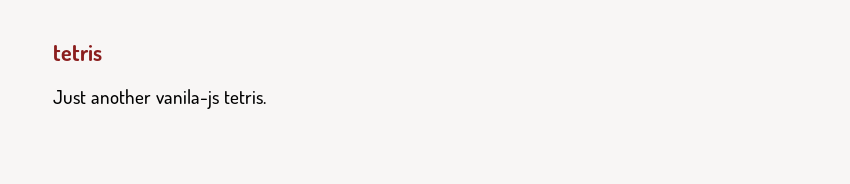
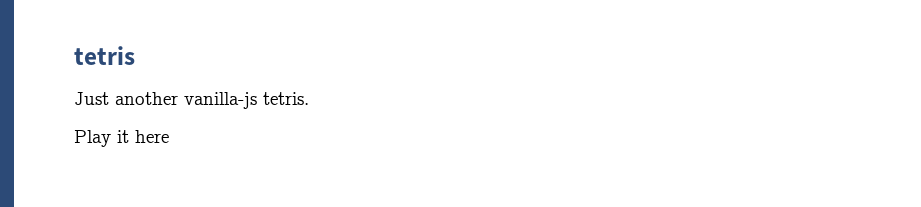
[156,89,220,109] vanila-js -> [184,92,257,109] vanilla-js
(267, 97) none -> [74,130,169,147] // Play it here

